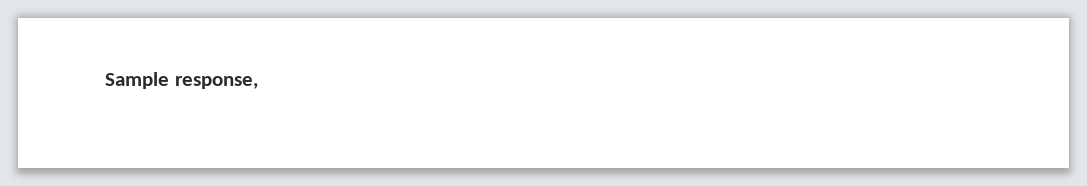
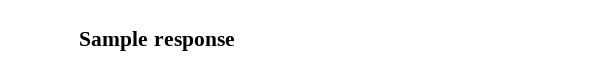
[174,76,258,89] response, -> [153,36,235,51] response

